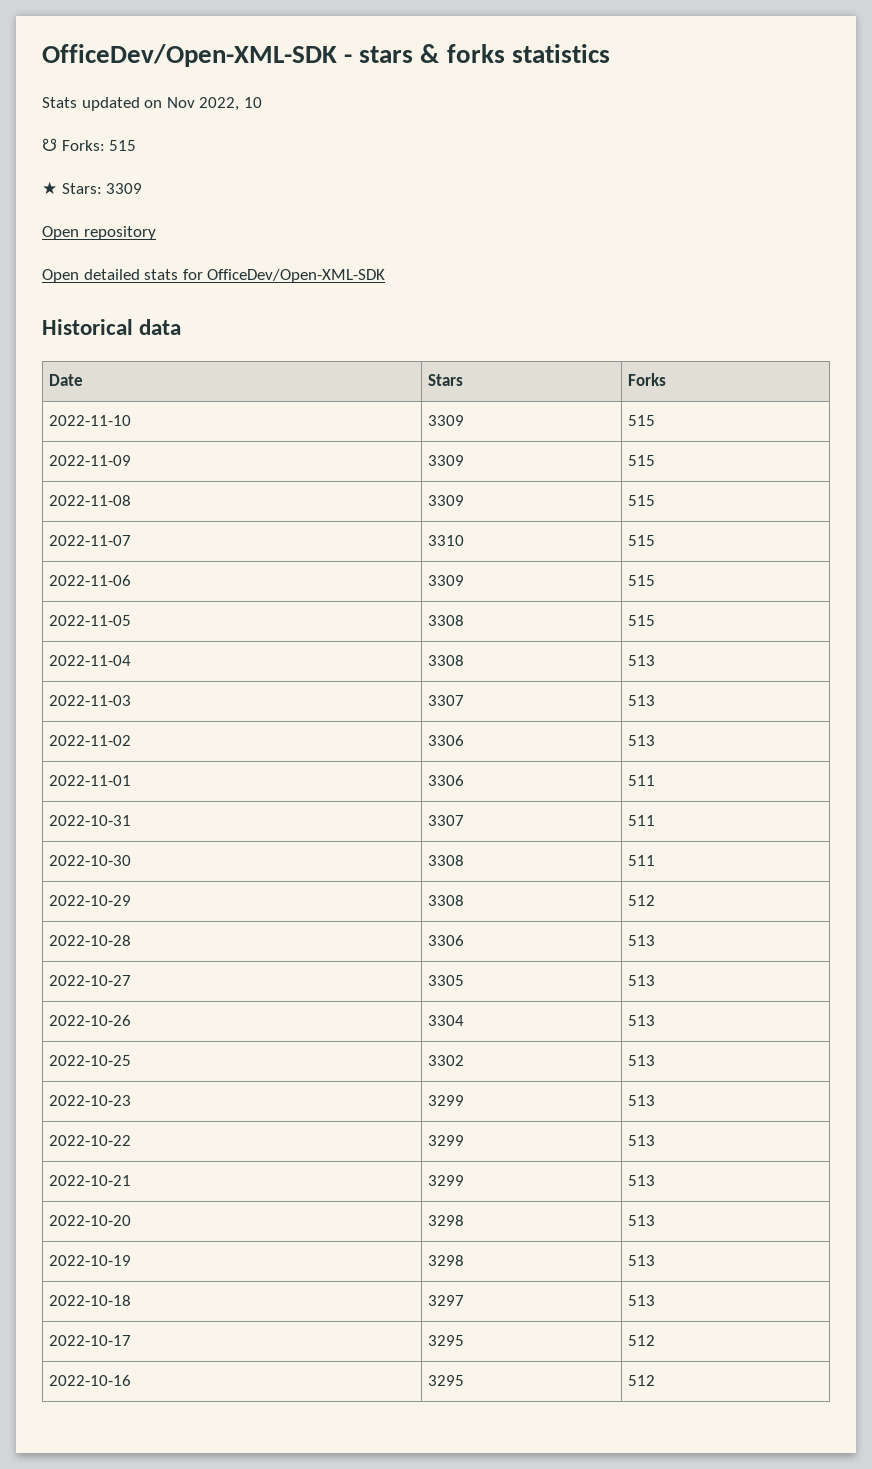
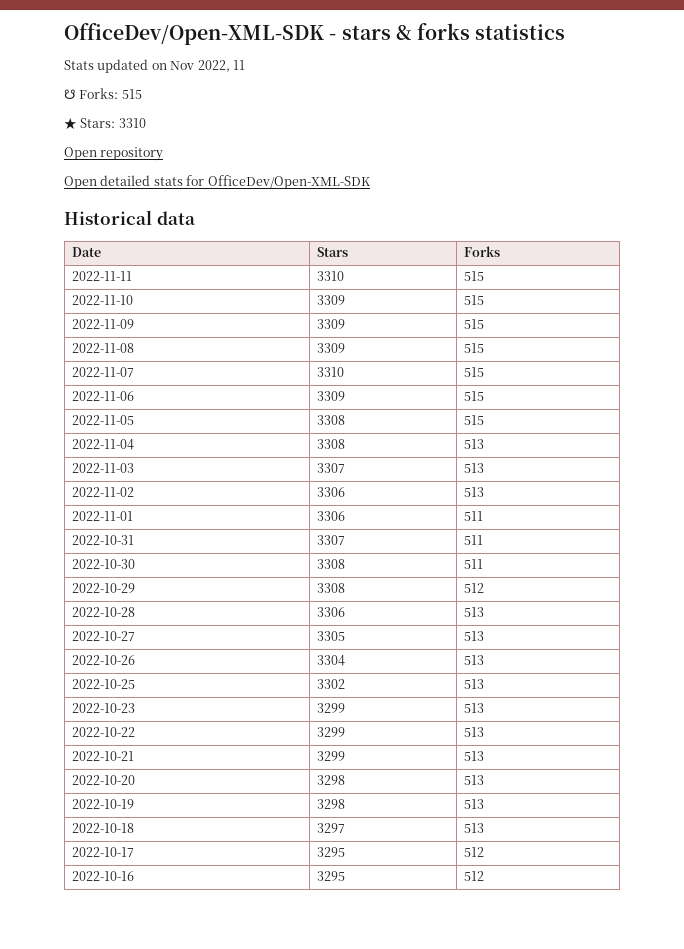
[243,97,262,108] 10 -> [232,60,245,70] 11
[106,183,143,194] 3309 -> [118,118,146,128] 3310
(667, 379) none -> [71,271,132,281] [316,271,344,281] [463,271,484,281] // 2022-11-11 | 3310 | 515

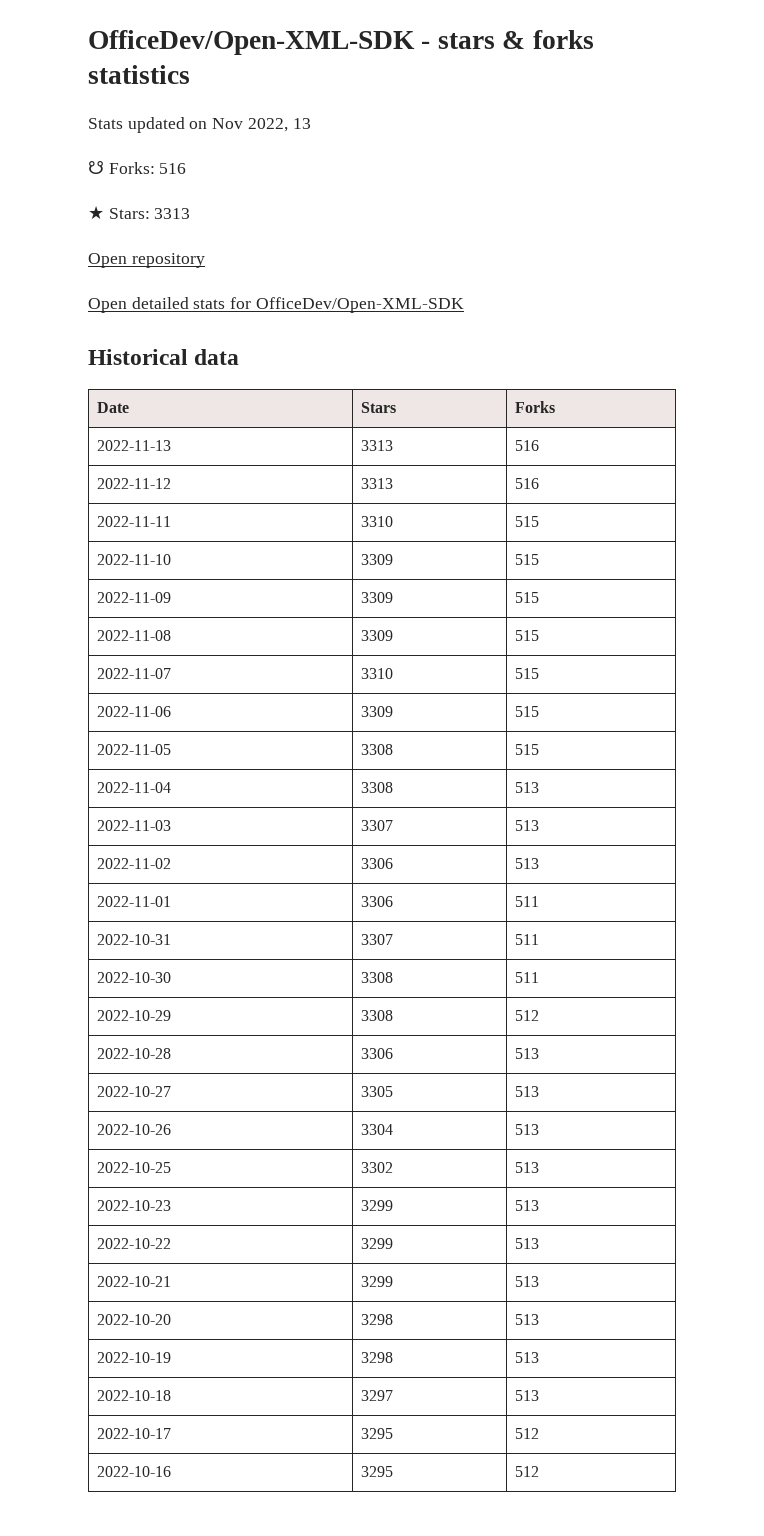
[232,60,245,70] 11 -> [292,118,311,129] 13
[121,89,142,99] 515 -> [159,163,187,174] 516
[118,118,146,128] 3310 -> [154,208,191,219] 3313
(500, 251) none -> [97,440,172,451] [361,440,394,451] [515,440,540,451] [97,478,172,489] [361,478,394,489] [515,478,540,489] // 2022-11-13 | 3313 | 516 // 2022-11-12 | 3313 | 516

